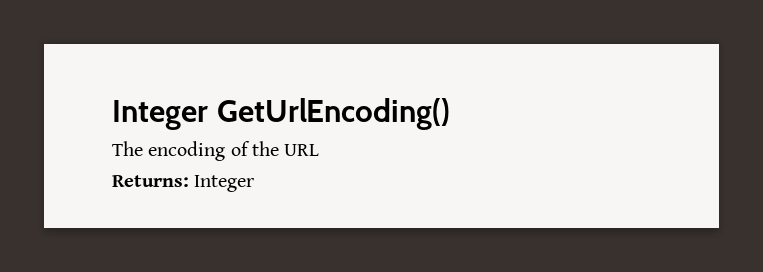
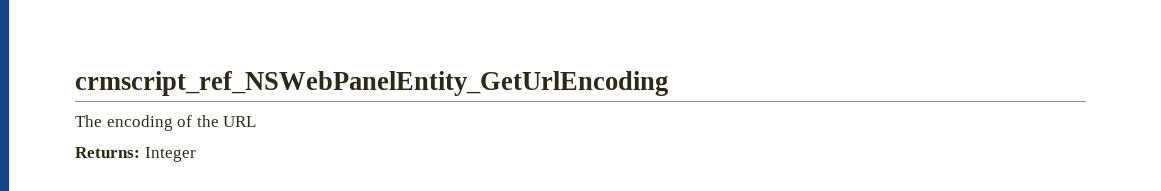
[112,98,451,130] Integer GetUrlEncoding() -> [75,71,668,96] crmscript_ref_NSWebPanelEntity_GetUrlEncoding

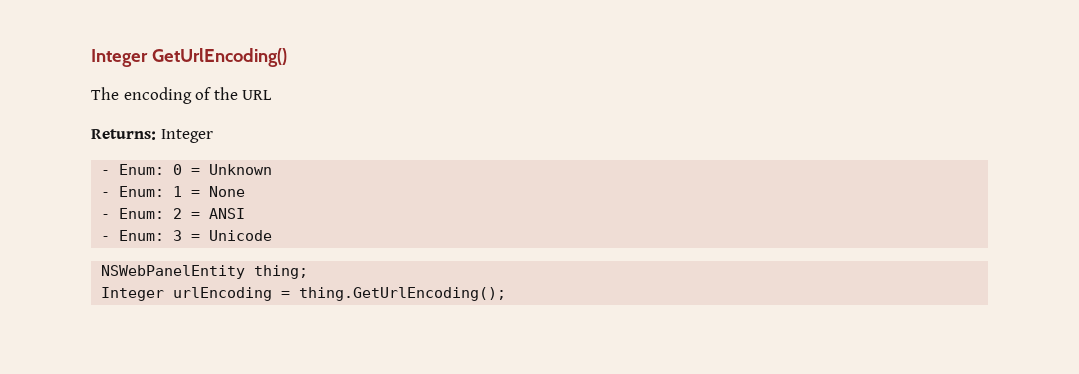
[75,71,668,96] crmscript_ref_NSWebPanelEntity_GetUrlEncoding -> [91,48,287,67] Integer GetUrlEncoding()
(196, 154) none -> [101,164,273,175] [101,186,246,197] [101,208,246,219] [101,230,273,241] [101,265,309,279] [101,287,507,301] // - Enum: 0 = Unknown // - Enum: 1 = None // - Enum: 2 = ANSI // - Enum: 3 = Unicode // NSWebPanelEntity thing; // Integer urlEncoding = thing.GetUrlEncoding();

